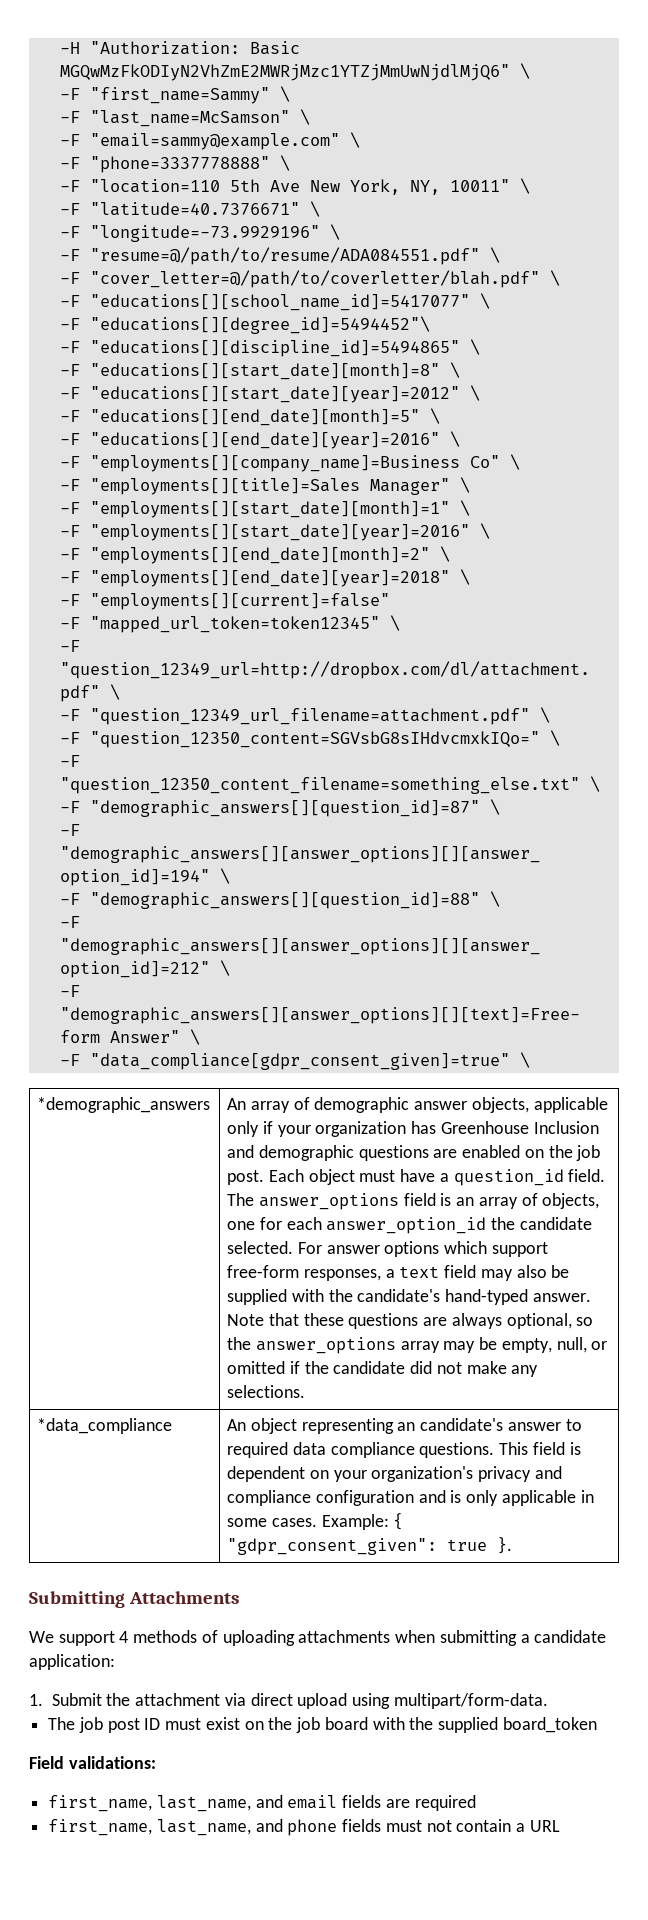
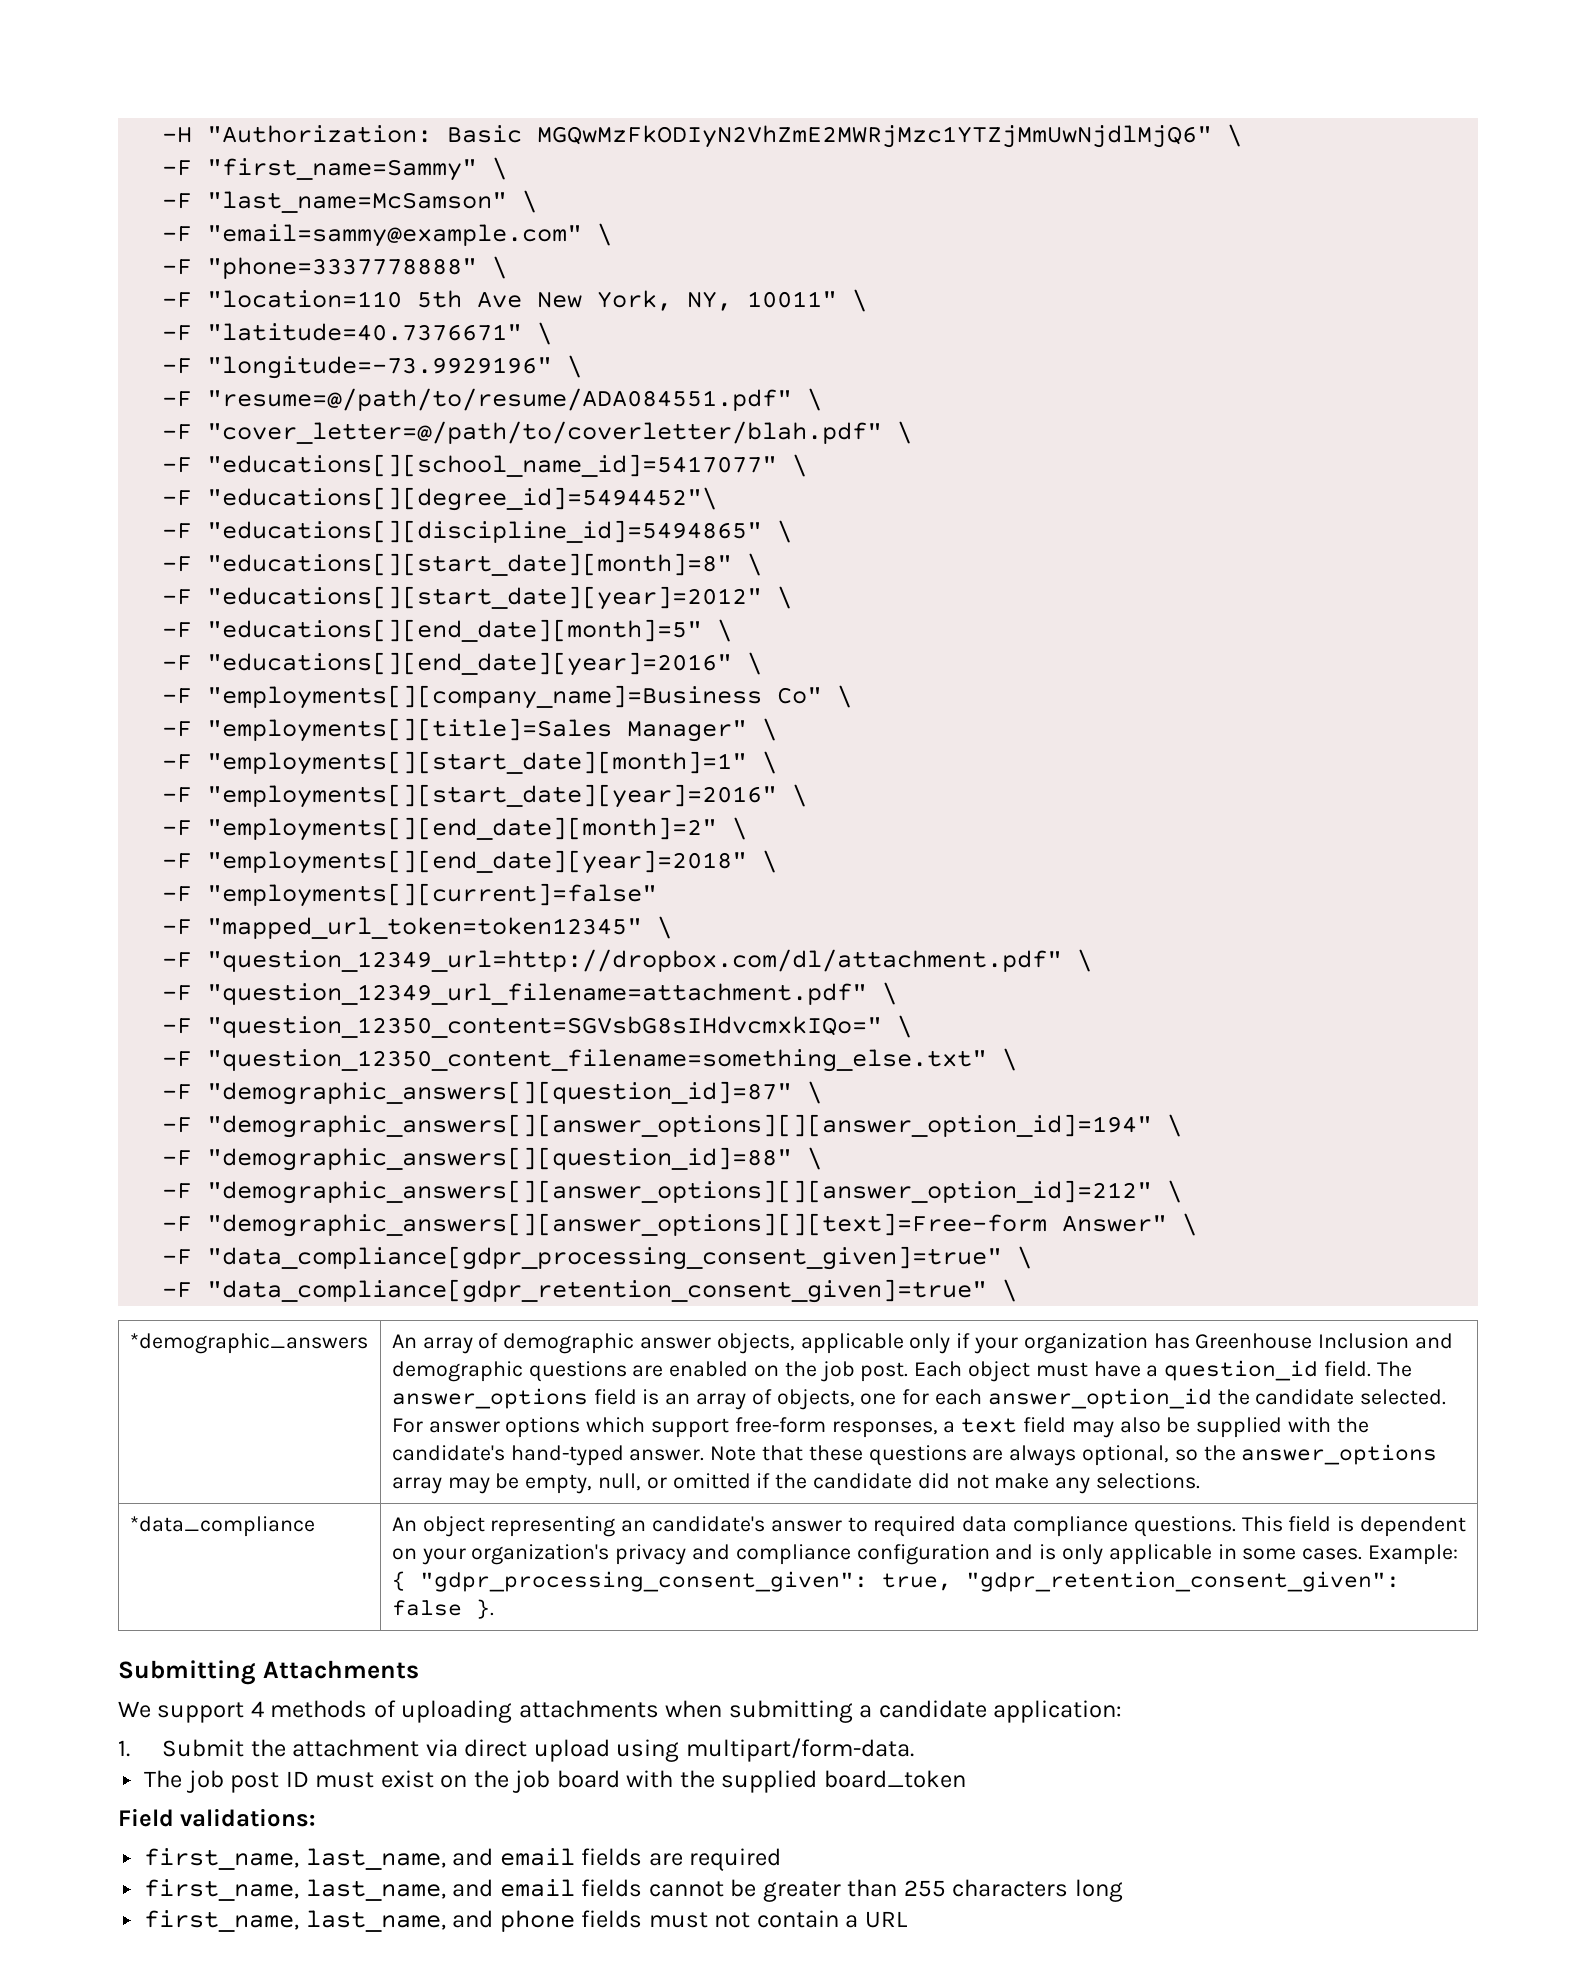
[89,1053,510,1070] "data_compliance[gdpr_consent_given]=true" -> [207,1246,1033,1270] [162,1279,988,1303] "data_compliance[gdpr_processing_consent_given]=true" \ // -F "data_compliance[gdpr_retention_consent_given]=true"
[227,1538,488,1555] "gdpr_consent_given": true -> [419,1571,1400,1592] [391,1600,462,1616] "gdpr_processing_consent_given": true, "gdpr_retention_consent_given": false
(476, 1803) none -> [144,1879,1123,1902] // first_name, last_name, and email fields cannot be greater than 255 characters long

